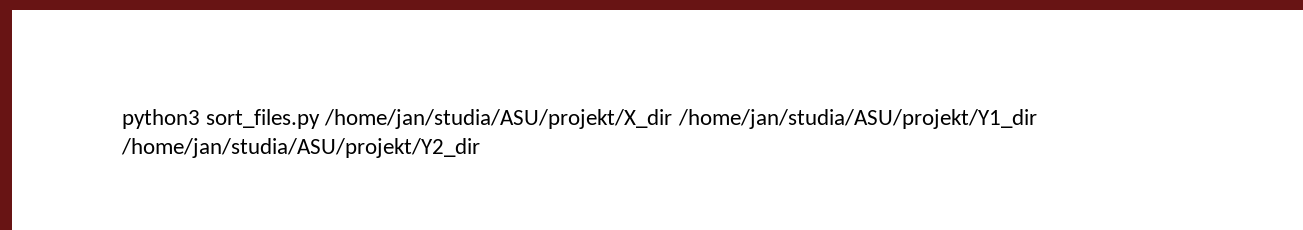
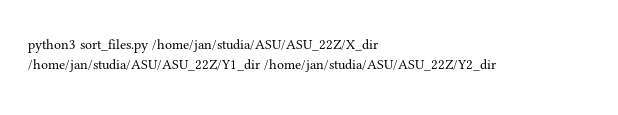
[324,109,1037,129] [121,138,480,158] /home/jan/studia/ASU/projekt/X_dir /home/jan/studia/ASU/projekt/Y1_dir /home/jan/studia/ASU/projekt/Y2_dir -> [152,39,378,52] [28,59,496,72] /home/jan/studia/ASU/ASU_22Z/X_dir /home/jan/studia/ASU/ASU_22Z/Y1_dir /home/jan/studia/ASU/ASU_22Z/Y2_dir

